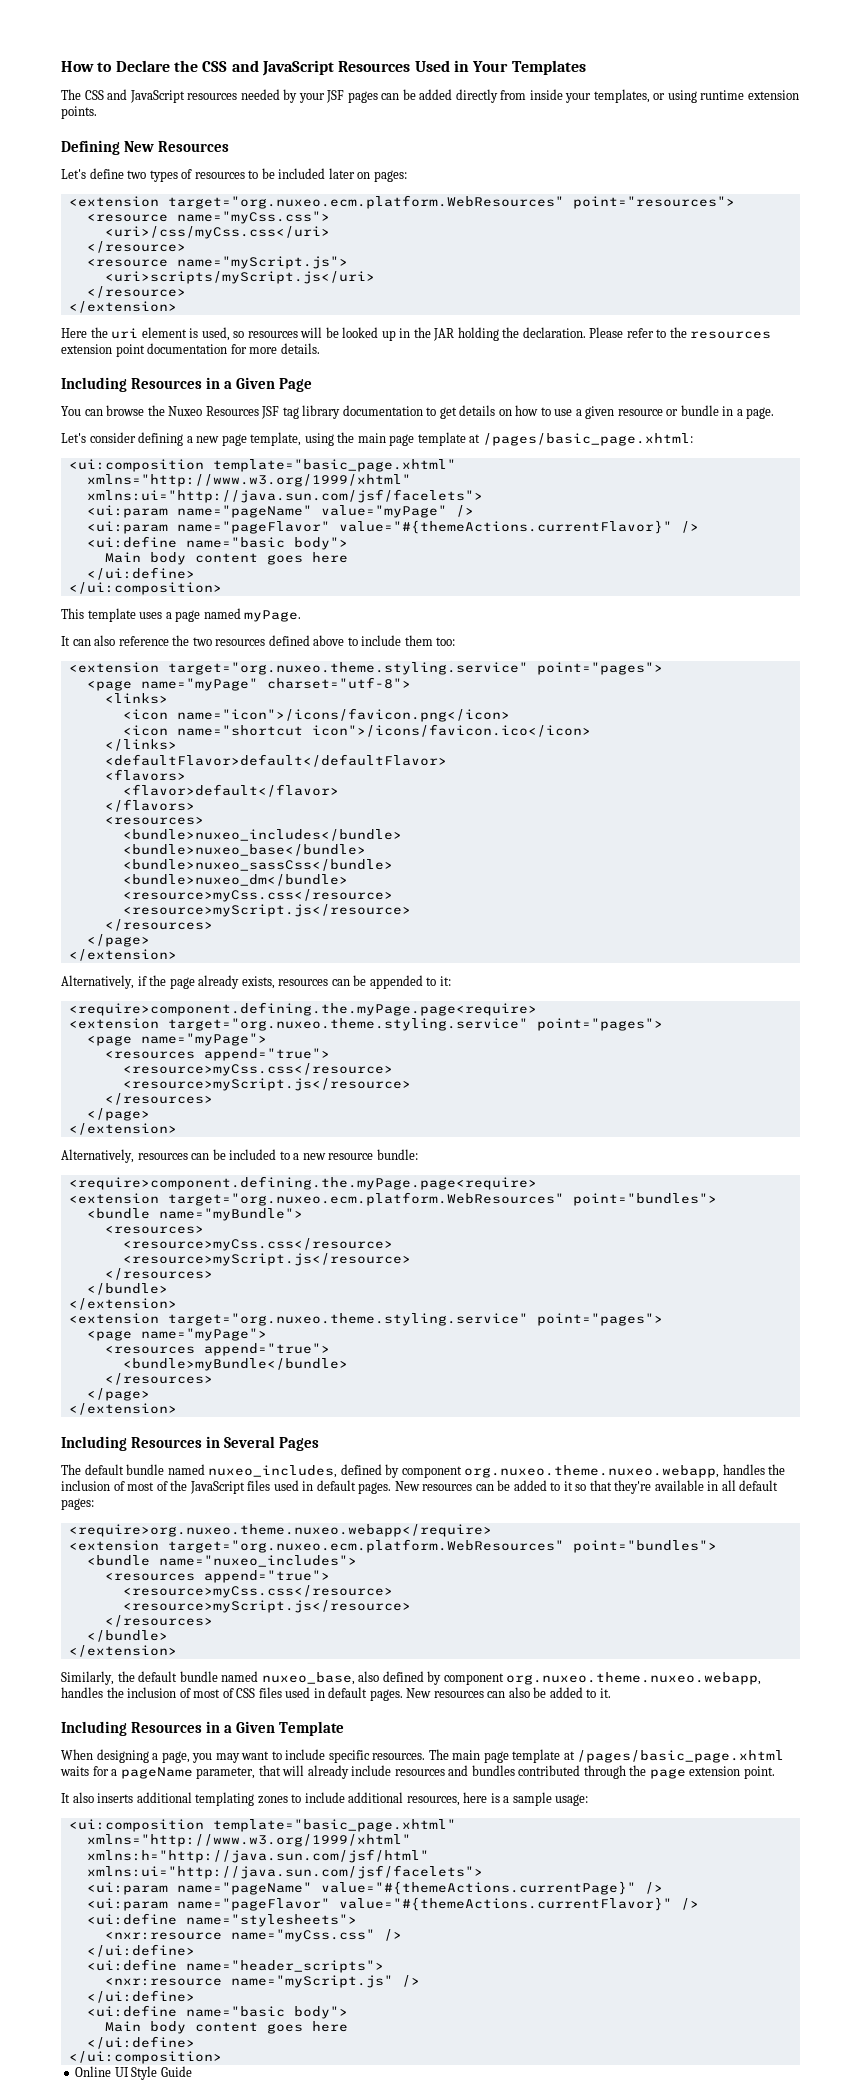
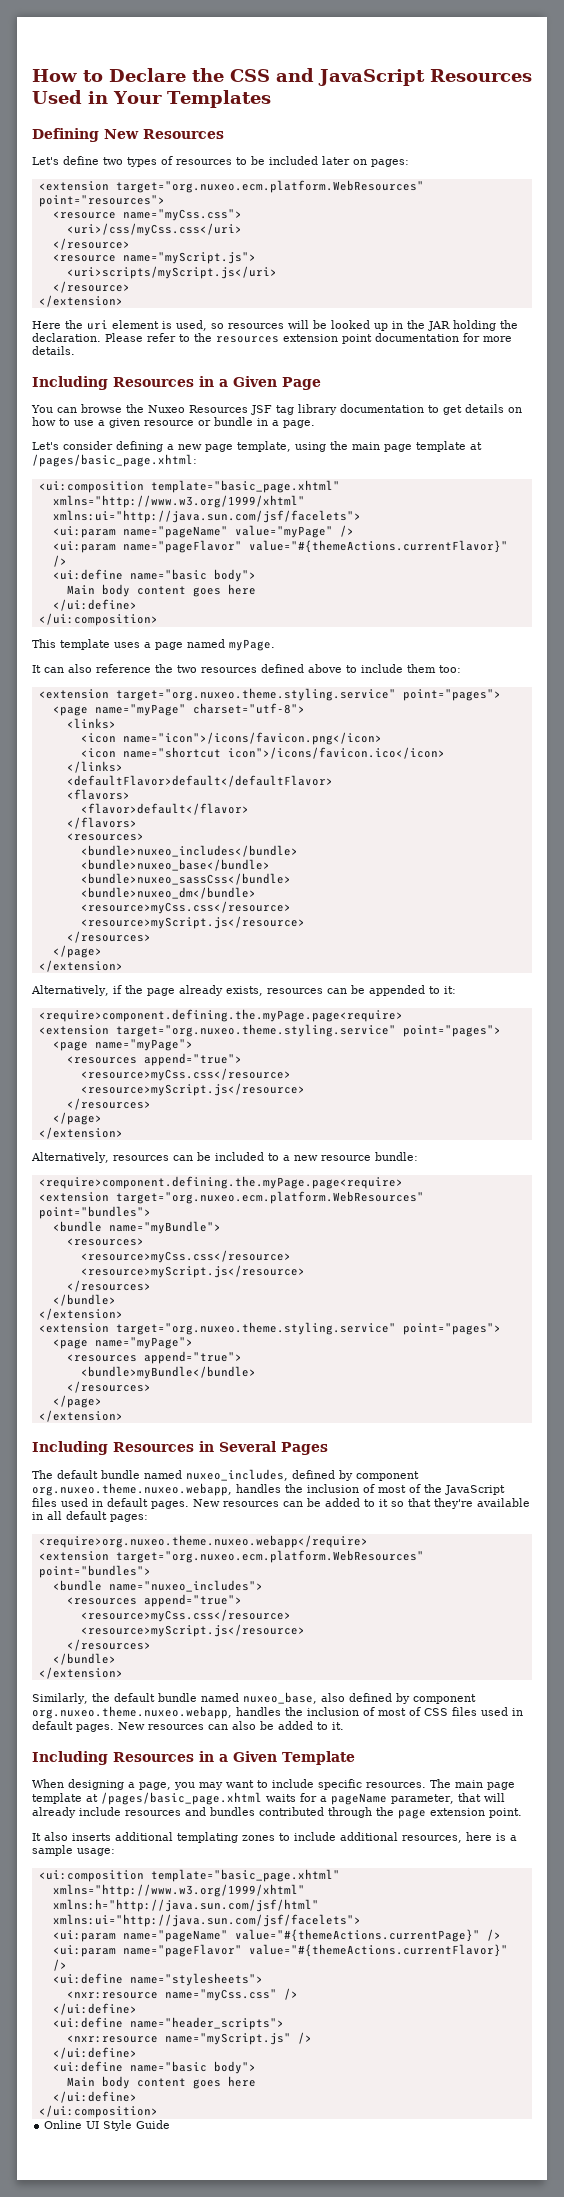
[61,89,799,103] [61,106,97,119] // The CSS and JavaScript resources needed by your JSF pages can be added directly from inside your templates, or using runtime extension points. -> (271, 99) none

